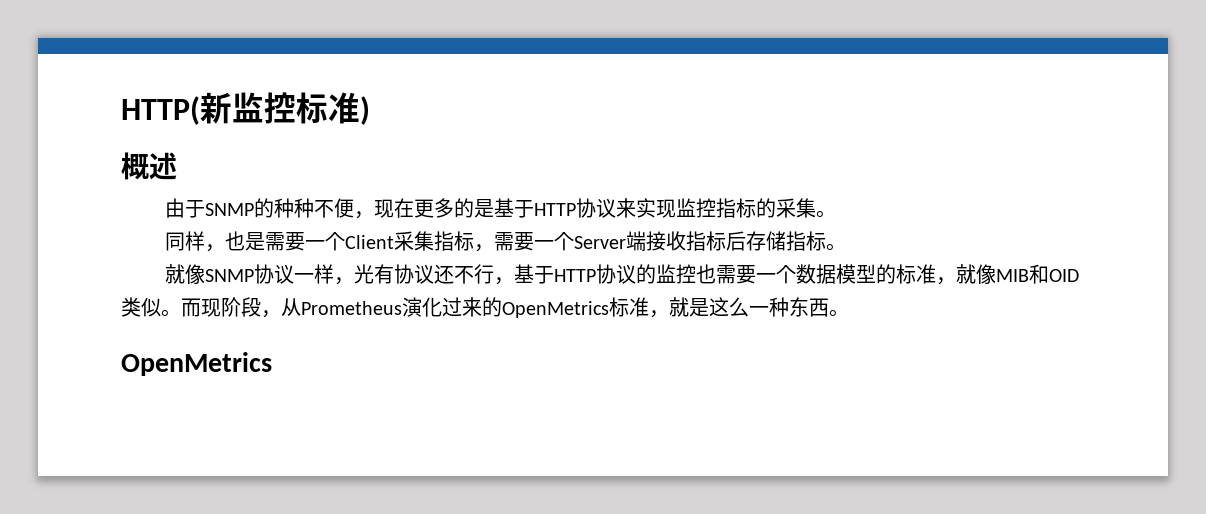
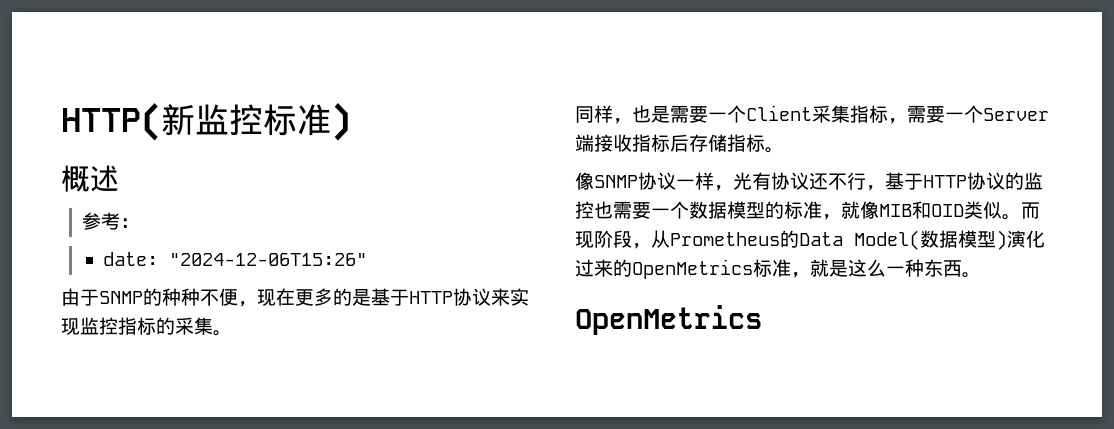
(177, 166) none -> [82,212,140,230] [102,252,367,266] // 参考： // date: "2024-12-06T15:26"
[165,264,186,284] 就 -> (784, 150) none
(402, 308) none -> [780,230,1007,250] 的Data Model(数据模型)

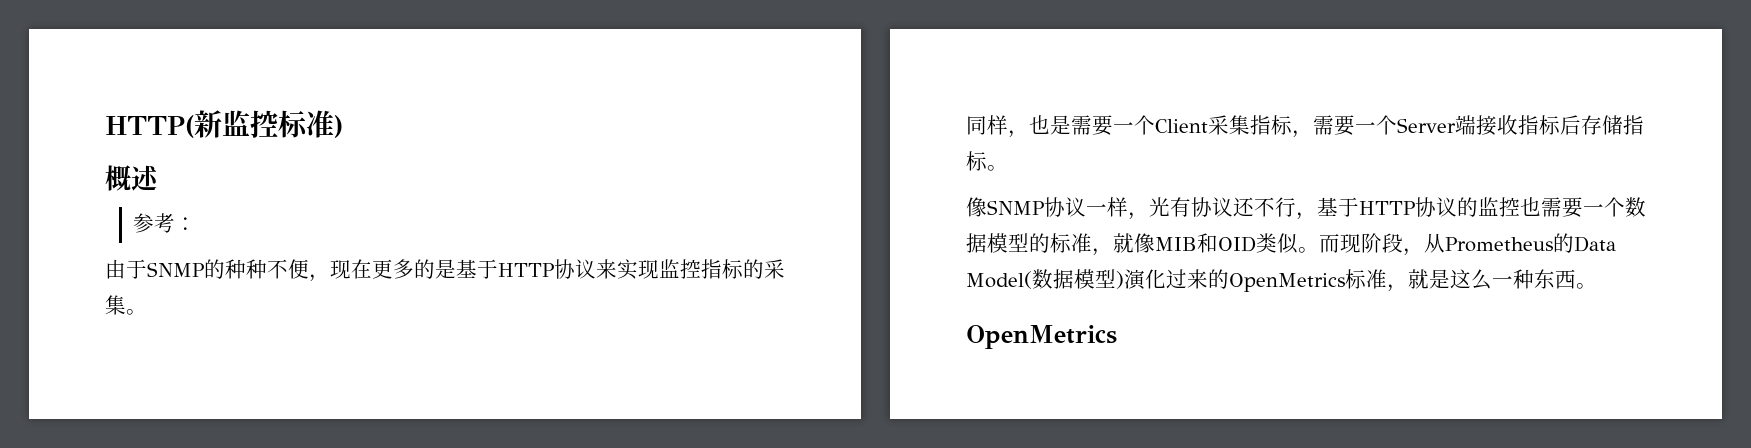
[102,252,367,266] // date: "2024-12-06T15:26" -> (196, 224) none

